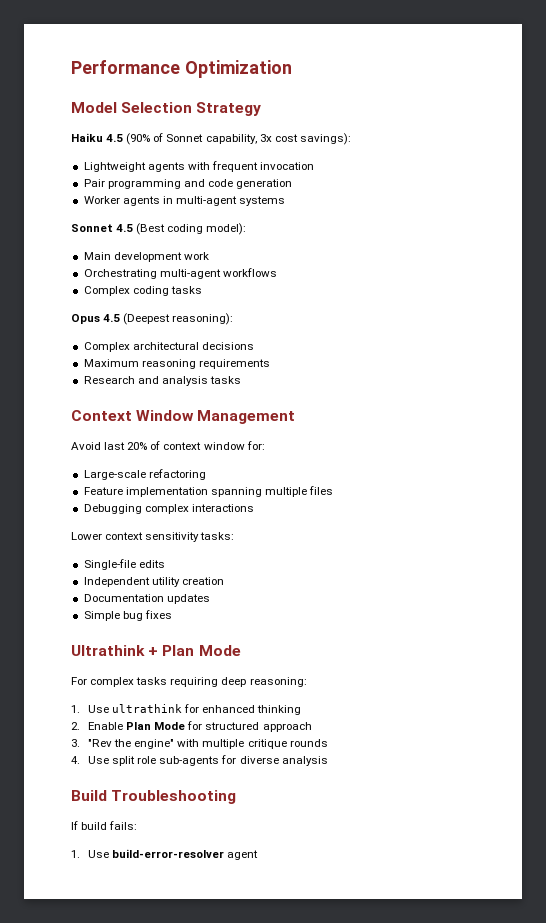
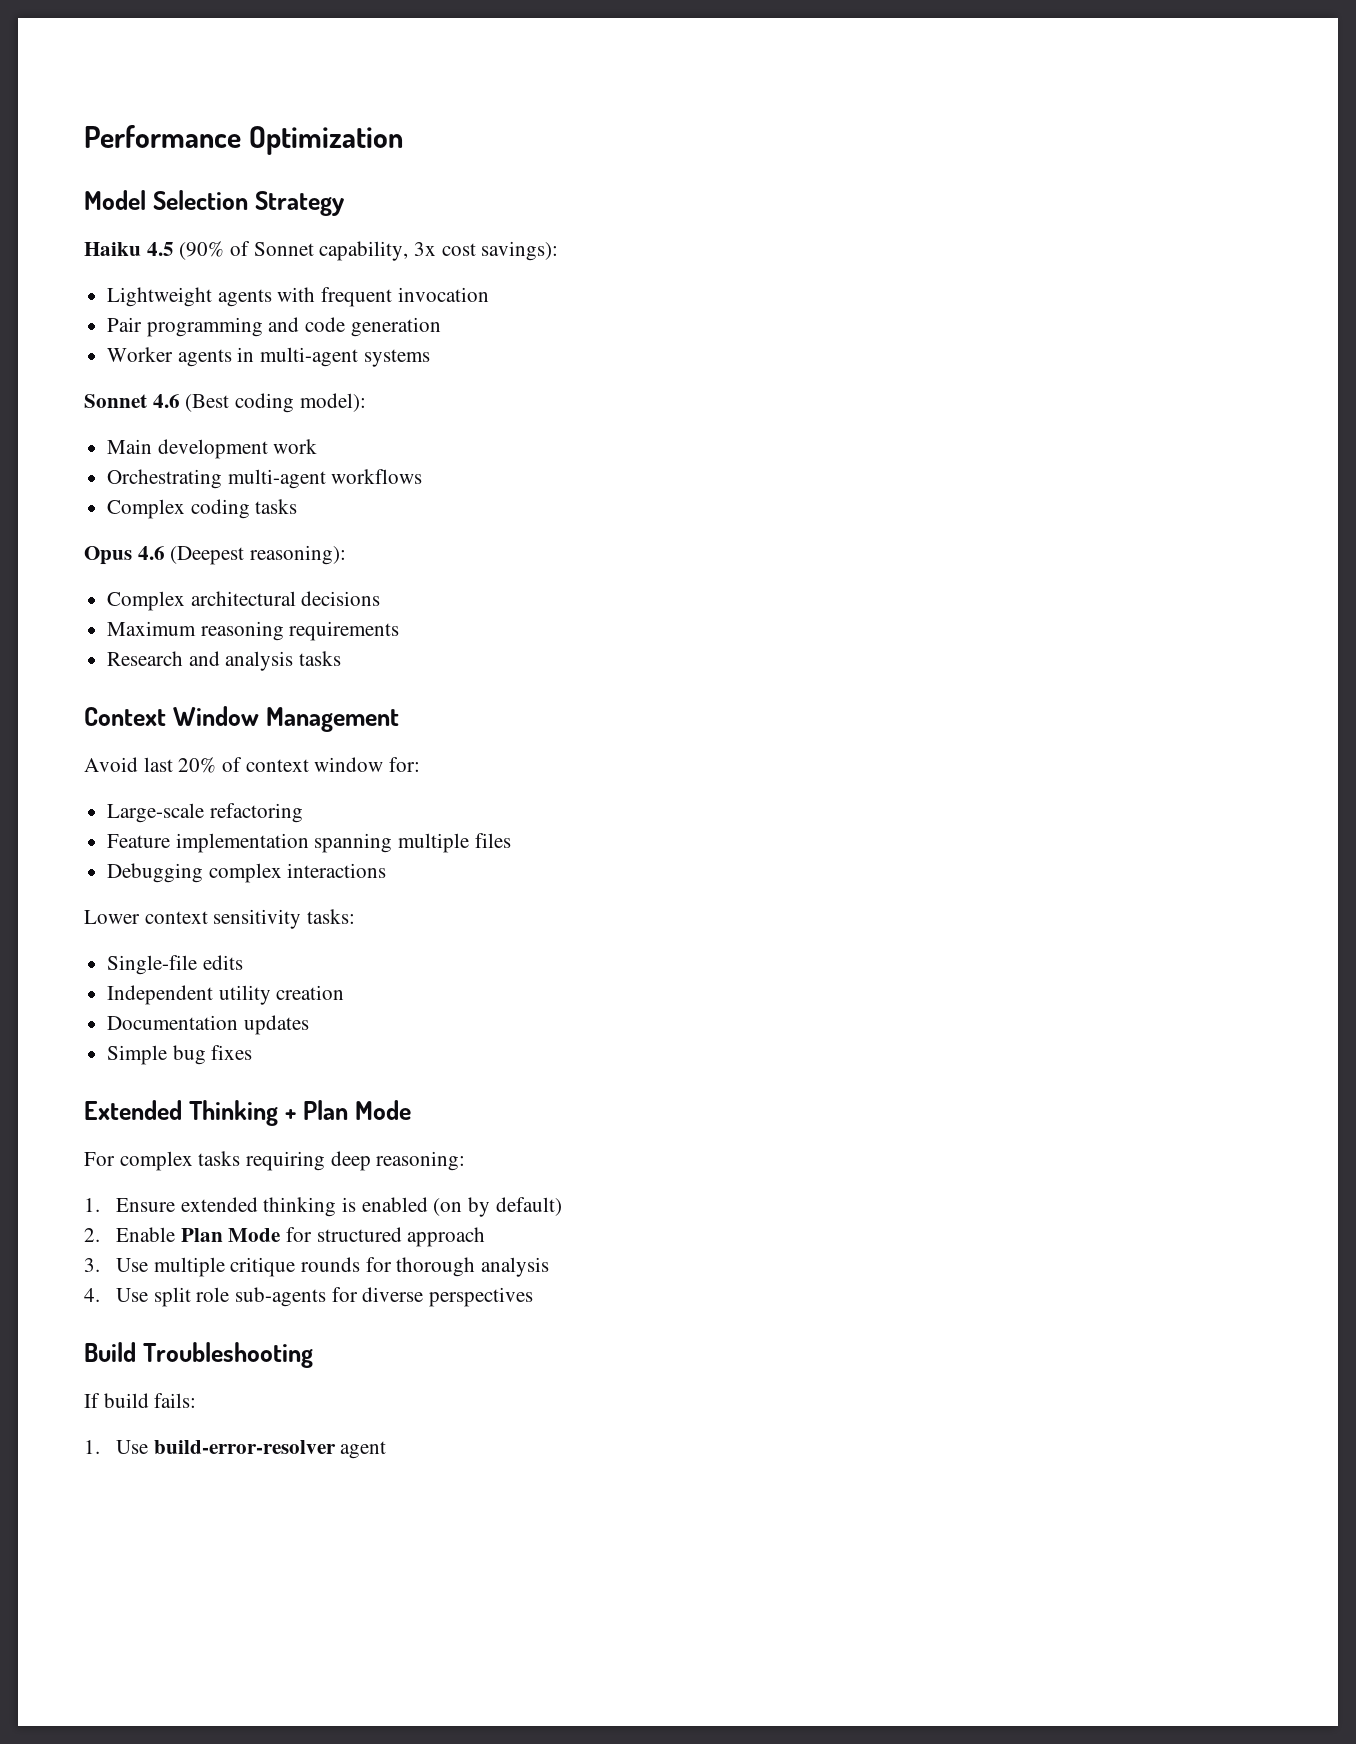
[116,224,134,232] 4.5 -> [152,394,180,408] 4.6
[103,314,121,322] 4.5 -> [137,546,165,560] 4.6
[71,645,145,656] Ultrathink -> [84,1100,278,1126] Extended Thinking
[88,704,302,715] Use ultrathink for enhanced thinking -> [115,1197,562,1217] Ensure extended thinking is enabled (on by default)
[88,739,200,749] "Rev the engine" with -> [115,1258,148,1272] Use
(328, 743) none -> [365,1257,549,1277] for thorough analysis
[281,756,328,766] analysis -> [428,1287,533,1307] perspectives

